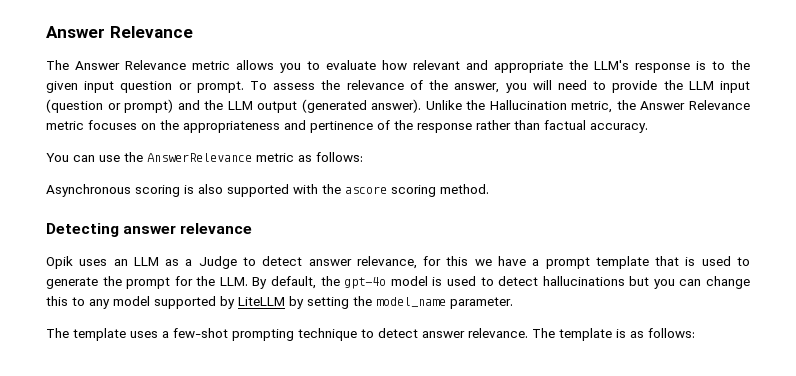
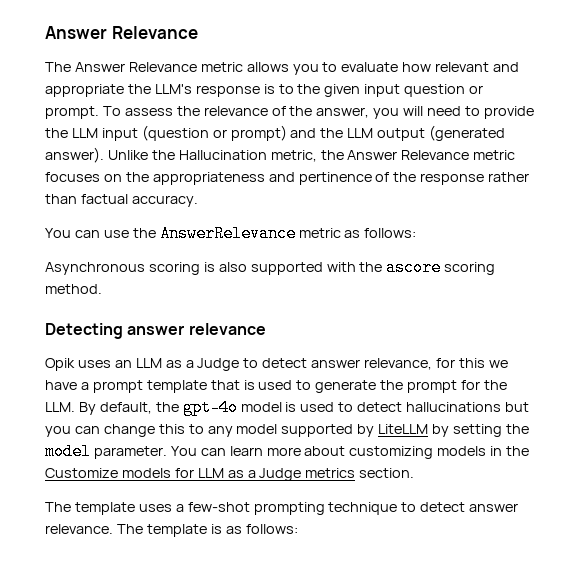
[376,297,446,307] model_name -> [45,443,91,460] model
(513, 303) none -> [170,446,530,459] [45,468,415,481] You can learn more about customizing models in the Customize models for LLM as a Judge metrics section.

